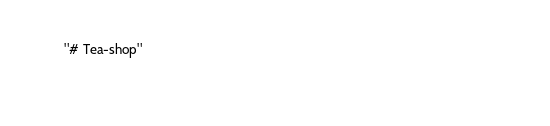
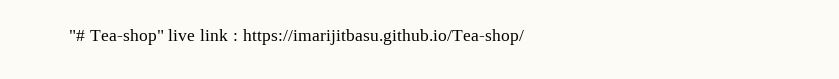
(142, 50) none -> [168,29,524,45] live link : https://imarijitbasu.github.io/Tea-shop/

